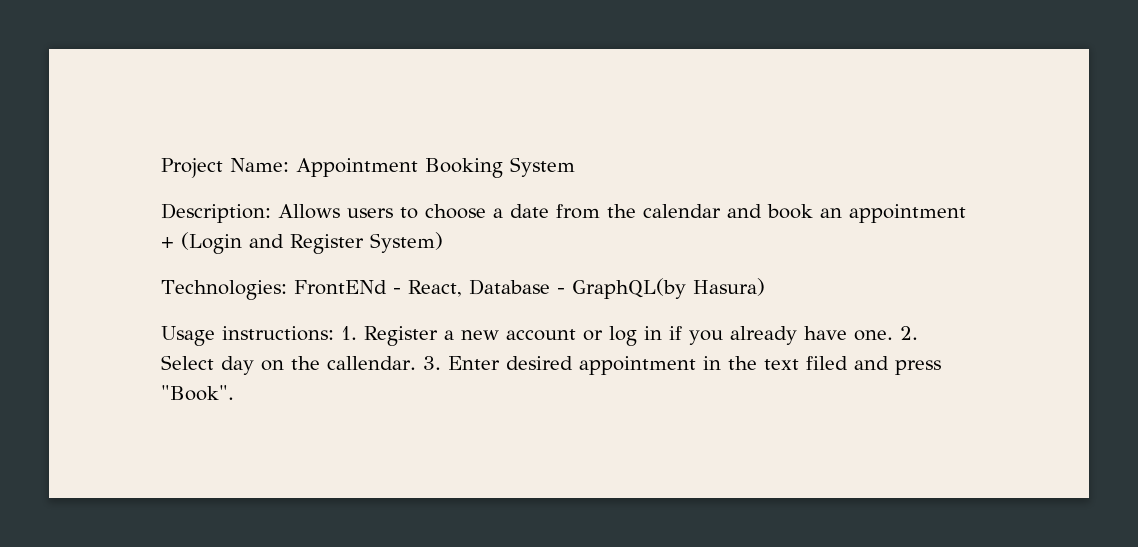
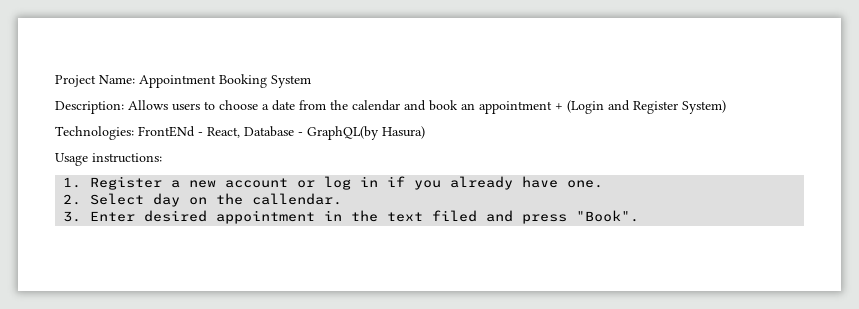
(334, 333) none -> (162, 158) //
(893, 335) none -> (604, 184) //
(416, 363) none -> (343, 199) //

